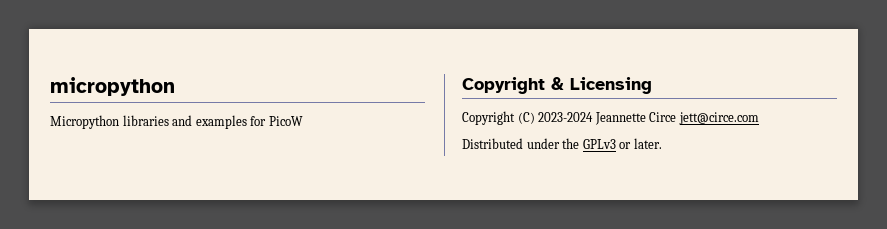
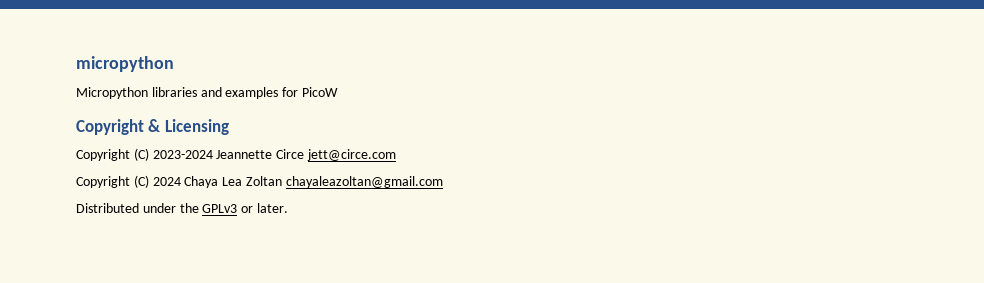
(759, 118) none -> [76,175,443,188] // Copyright (C) 2024 Chaya Lea Zoltan chayaleazoltan@gmail.com

